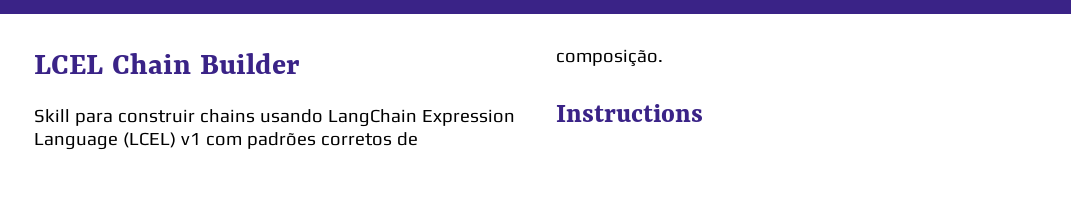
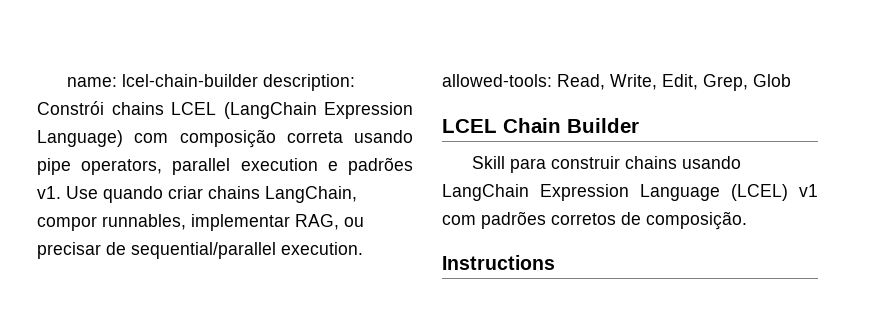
(34, 64) none -> [67,74,356,91] [37,101,413,119] [37,129,413,148] [37,157,413,175] [37,186,357,203] [37,214,364,231] [37,242,363,259] [442,74,791,91] name: lcel-chain-builder description: Constrói chains LCEL (LangChain Expression Language) com composição correta usando pipe operators, parallel execution e padrões v1. Use quando criar chains LangChain, compor runnables, implementar RAG, ou precisar de sequential/parallel execution. allowed-tools: Read, Write, Edit, Grep, Glob //

